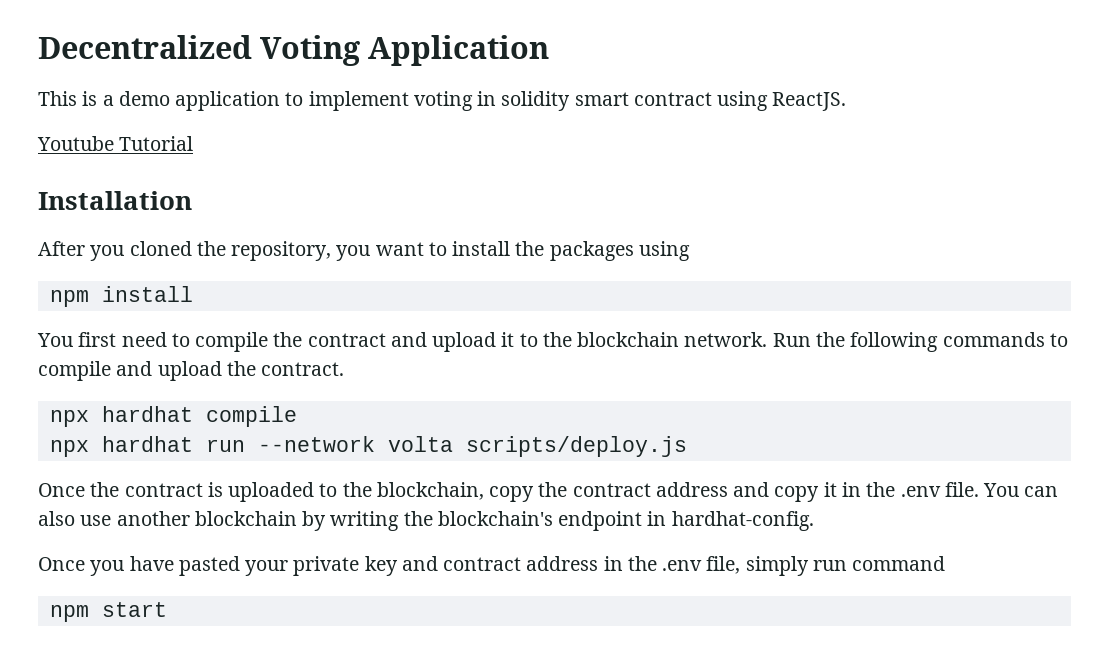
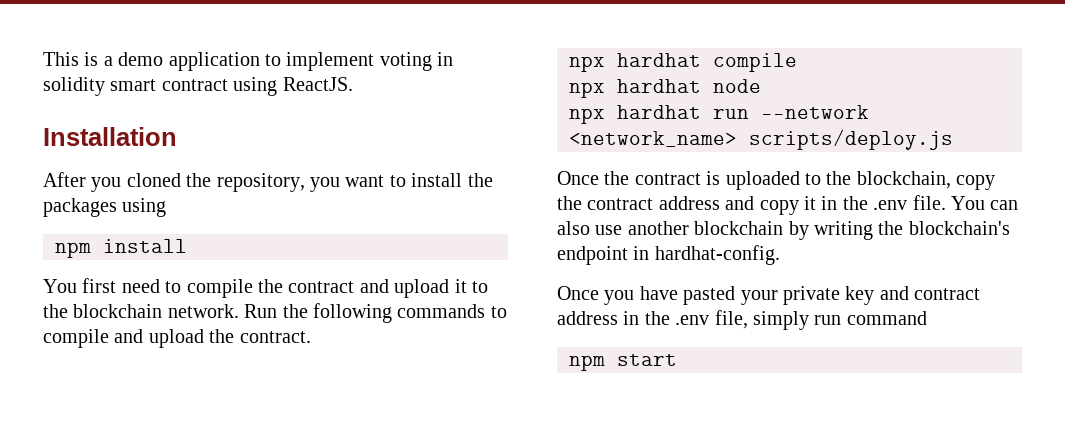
[38,35,550,66] Decentralized Voting Application // -> (43, 59) none
[37,136,194,151] // Youtube Tutorial -> (353, 84) none
(297, 416) none -> [569,79,761,98] // npx hardhat node
[387,436,453,452] volta -> [569,131,737,147] <network_name>

